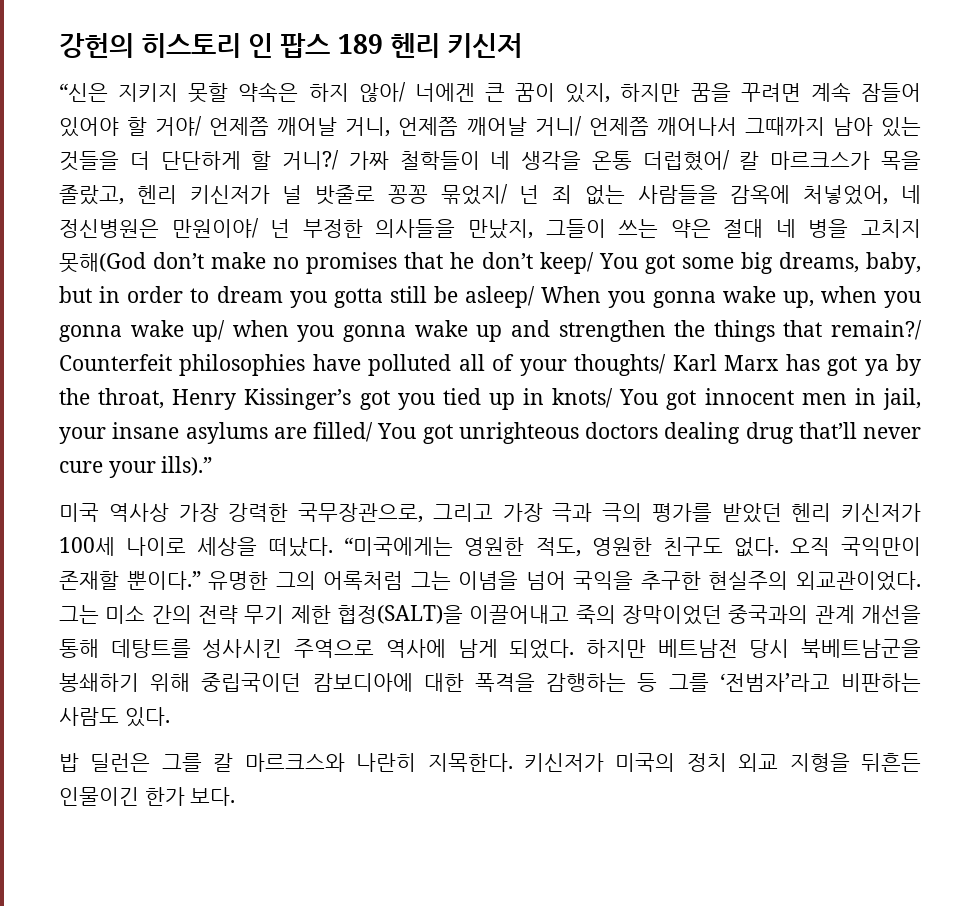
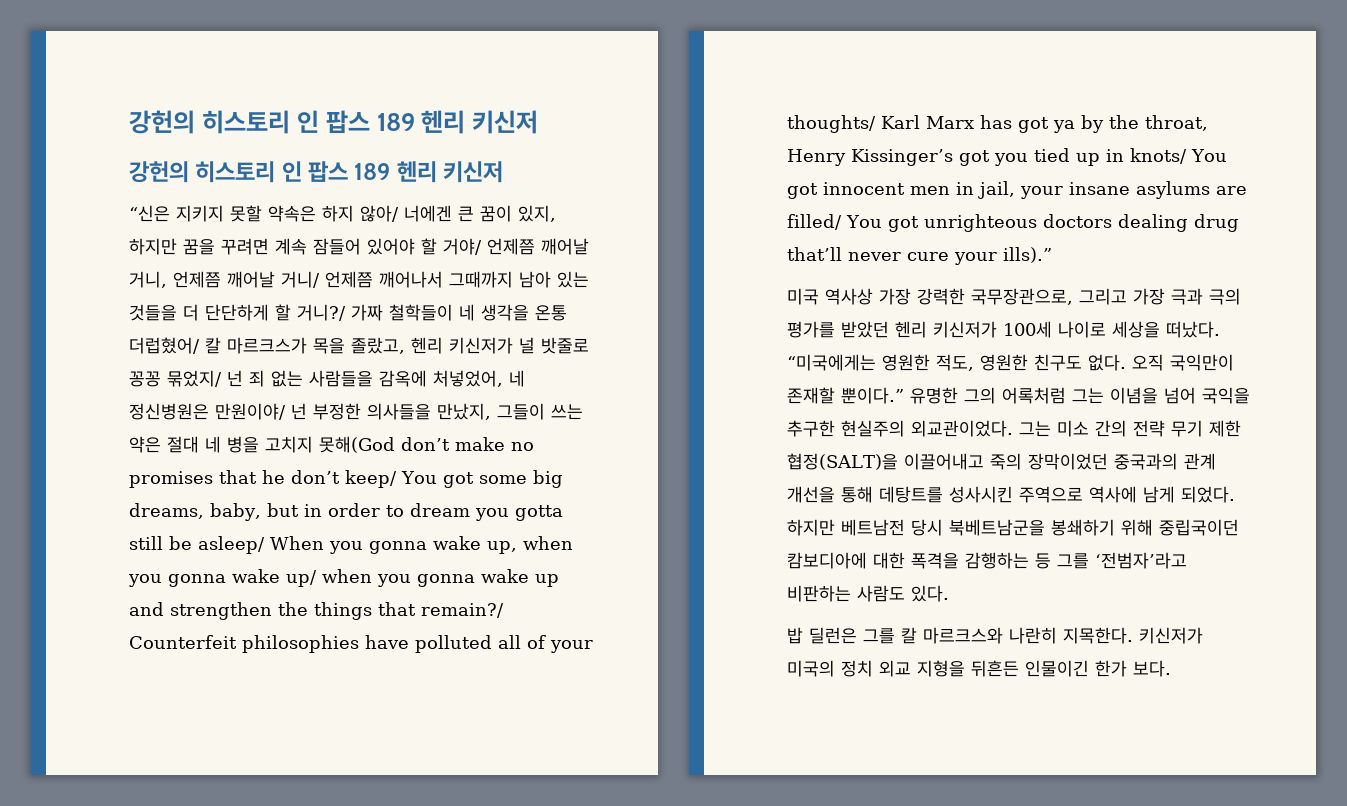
[59,33,522,58] 강헌의 히스토리 인 팝스 189 헨리 키신저 -> [129,110,539,134] [129,161,504,183] 강헌의 히스토리 인 팝스 189 헨리 키신저 // 강헌의 히스토리 인 팝스 189 헨리 키신저

